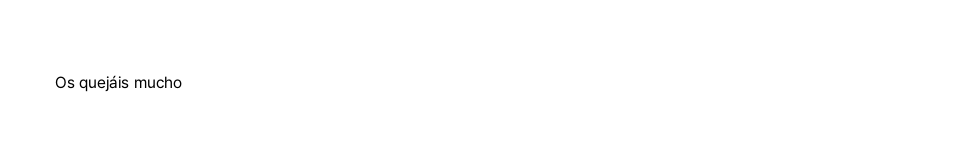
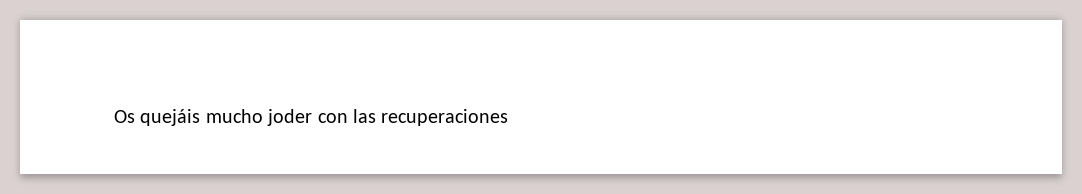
(182, 82) none -> [267,109,509,126] joder con las recuperaciones

